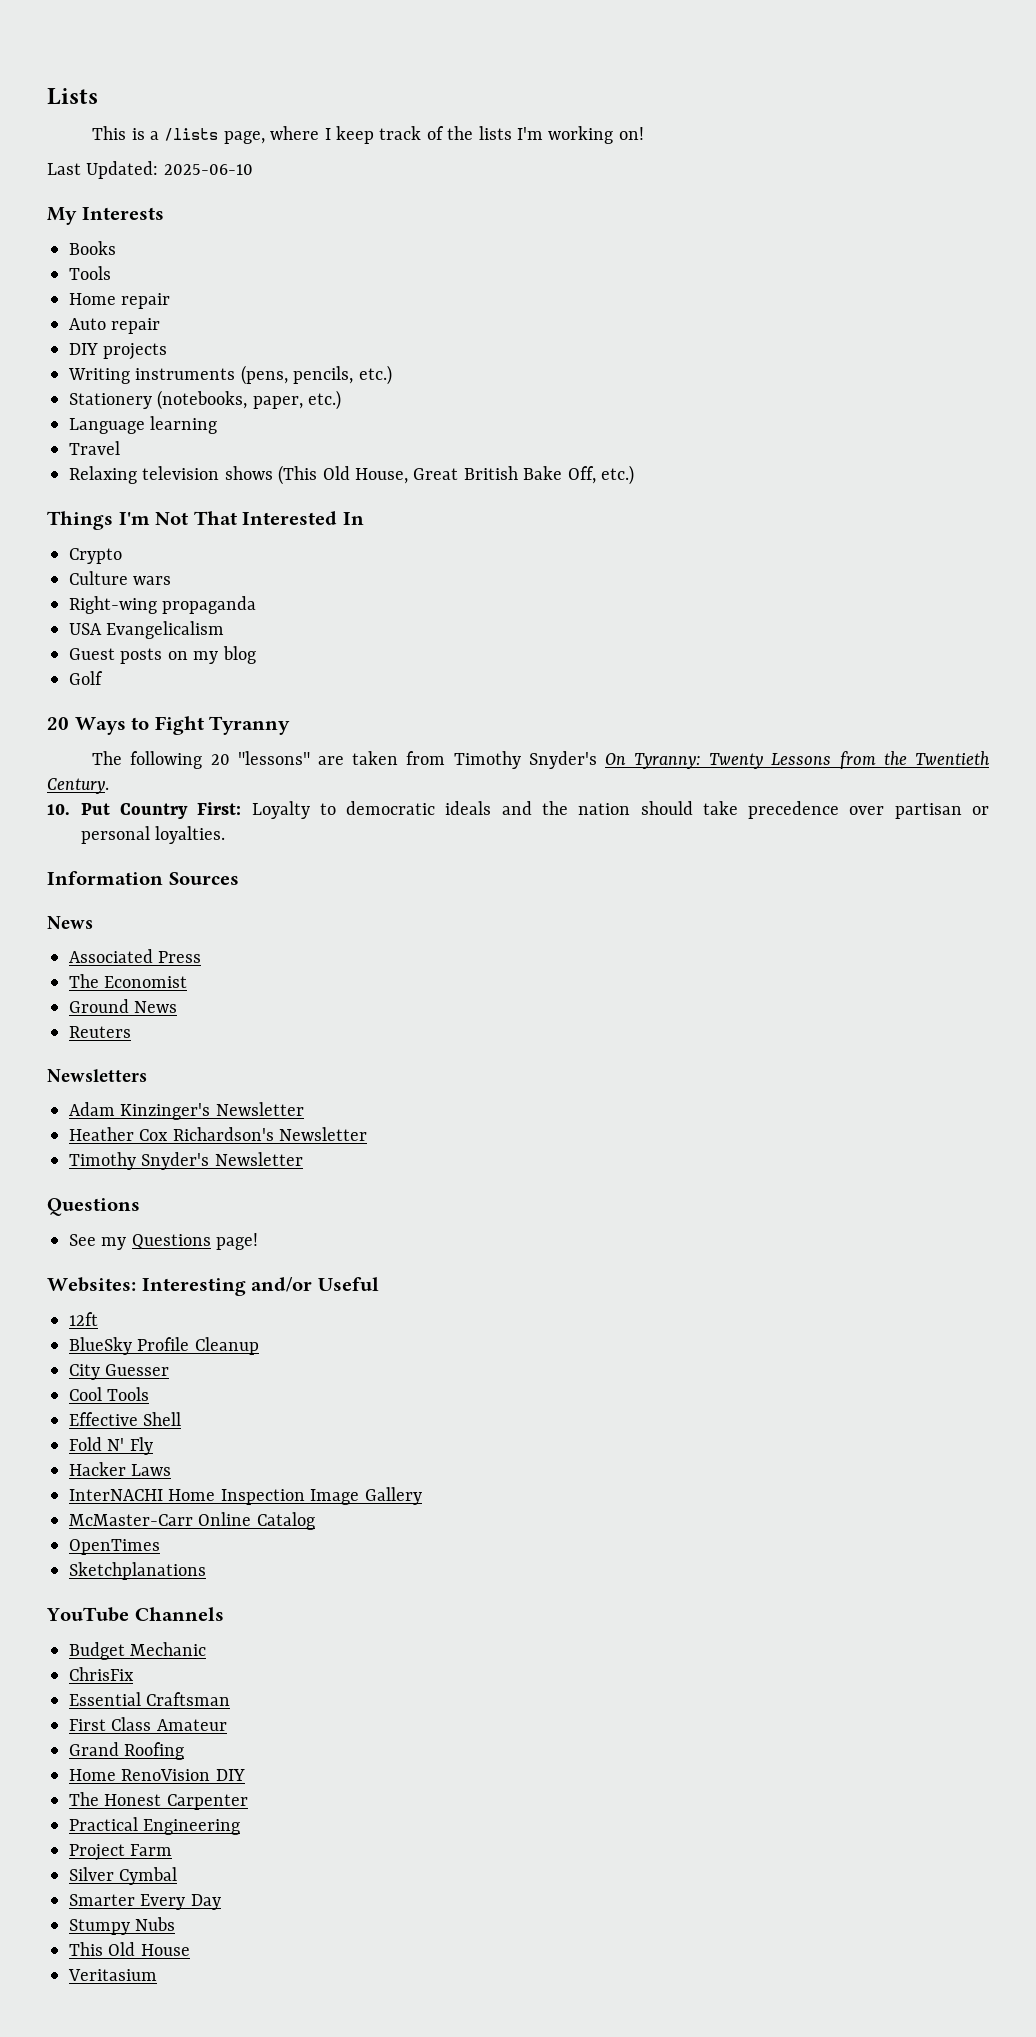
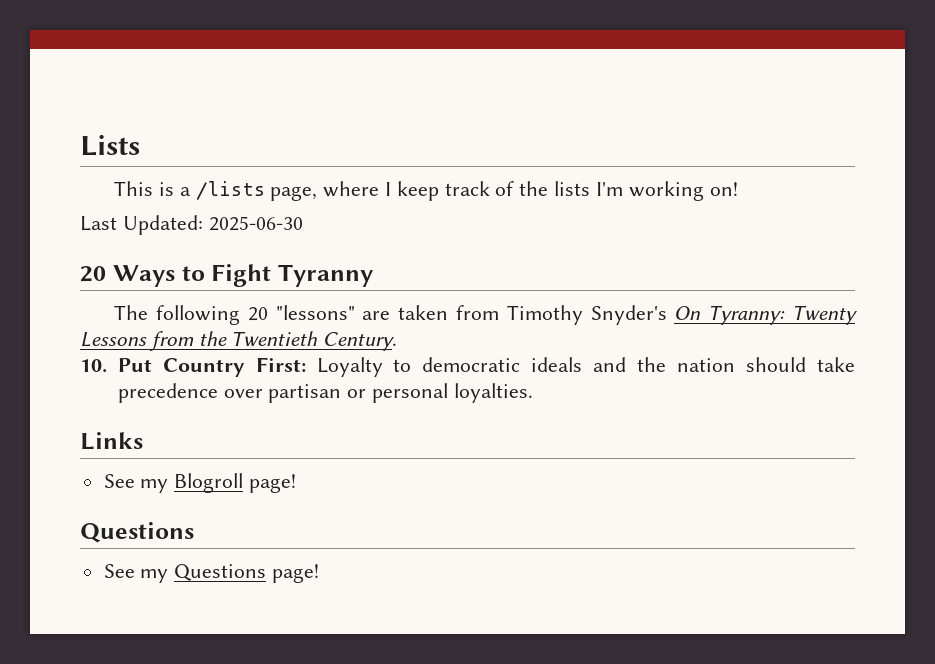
[163,164,253,175] [47,207,164,225] [69,241,116,255] [69,266,111,280] [69,293,171,309] [69,318,161,334] [69,343,168,360] [68,365,392,385] [69,390,342,410] [69,416,218,434] [69,441,120,455] [69,465,634,485] [47,511,364,530] [69,548,122,564] [69,571,172,585] [69,596,257,614] [69,621,225,639] [69,646,256,664] [69,671,103,685] 2025-06-10 // My Interests // Books // Tools // Home repair // Auto repair // DIY projects // Writing instruments (pens, pencils, etc.) // Stationery (notebooks, paper, etc.) // Language learning // Travel // Relaxing television shows (This Old House, Great British Bake Off, etc.) // Things I'm Not That Interested In // Crypto // Culture wars // Right-wing propaganda // USA Evangelicalism // Guest posts on my blog // Golf -> [208,216,303,231] 2025-06-30
[47,871,239,885] [47,916,93,929] [69,949,202,963] [69,974,188,988] [69,999,178,1013] [69,1026,131,1038] [47,1069,147,1082] [69,1102,304,1120] [69,1127,368,1141] [69,1152,303,1170] Information Sources // News // Associated Press // The Economist // Ground News // Reuters // Newsletters // Adam Kinzinger's Newsletter // Heather Cox Richardson's Newsletter // Timothy Snyder's Newsletter -> [80,432,143,450] [103,473,297,493] Links // See my Blogroll page!
[47,1277,379,1296] [69,1312,98,1326] [69,1337,259,1355] [69,1364,170,1380] [69,1387,150,1401] [69,1412,182,1426] [69,1437,153,1455] [69,1462,172,1476] [69,1487,422,1505] [69,1512,315,1530] [69,1539,160,1555] [69,1562,206,1580] [46,1607,224,1622] [69,1642,207,1660] [69,1667,134,1681] [69,1692,231,1706] [69,1717,227,1731] [69,1742,185,1760] [69,1769,245,1781] [69,1792,248,1810] [69,1817,241,1835] [69,1844,173,1861] [69,1867,178,1885] [69,1894,221,1910] [69,1917,176,1935] [69,1942,190,1956] [68,1969,157,1981] // Websites: Interesting and/or Useful // 12ft // BlueSky Profile Cleanup // City Guesser // Cool Tools // Effective Shell // Fold N' Fly // Hacker Laws // InterNACHI Home Inspection Image Gallery // McMaster-Carr Online Catalog // OpenTimes // Sketchplanations // YouTube Channels // Budget Mechanic // ChrisFix // Essential Craftsman // First Class Amateur // Grand Roofing // Home RenoVision DIY // The Honest Carpenter // Practical Engineering // Project Farm // Silver Cymbal // Smarter Every Day // Stumpy Nubs // This Old House // Veritasium -> (320, 573) none

